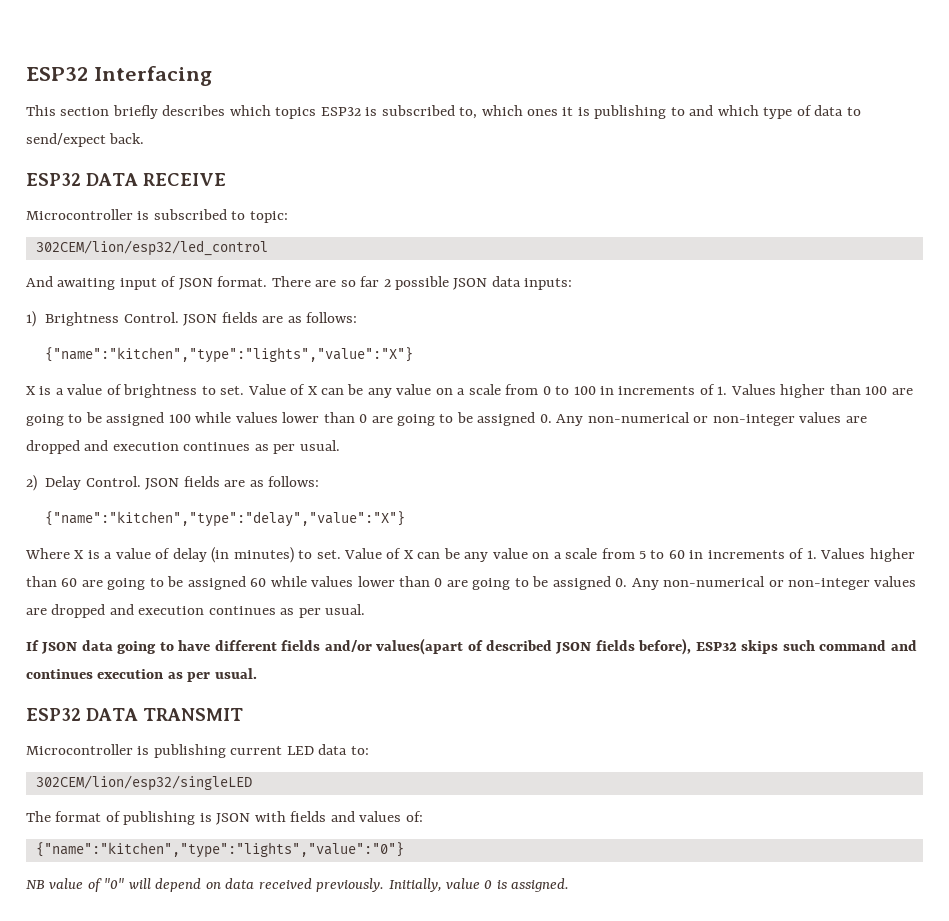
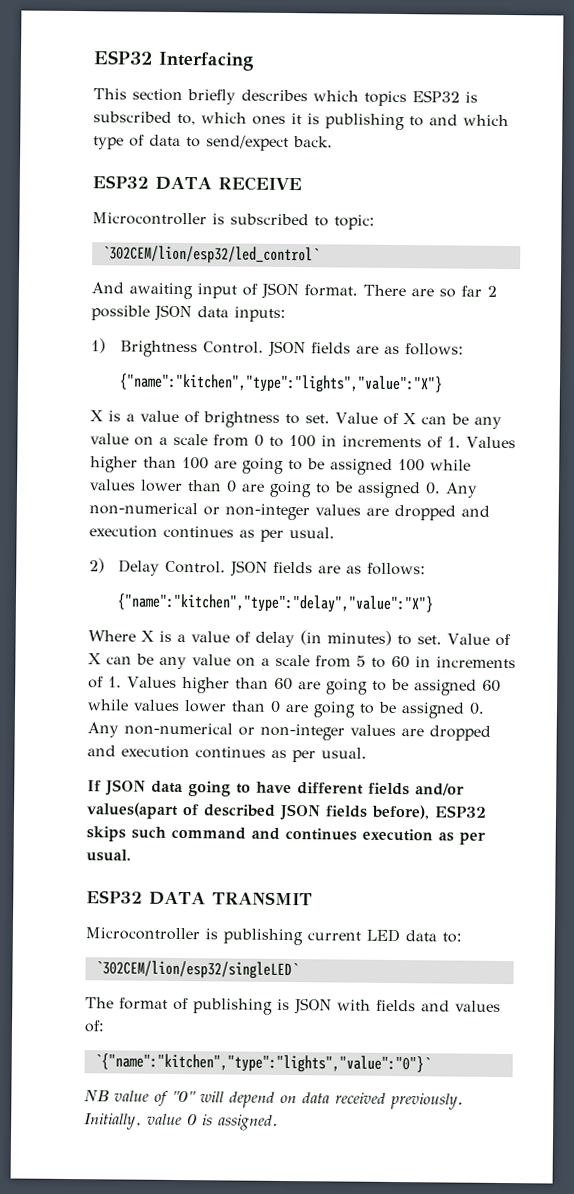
[35,240,268,256] 302CEM/lion/esp32/led_control -> [101,245,320,265] `302CEM/lion/esp32/led_control`
[35,775,252,791] 302CEM/lion/esp32/singleLED -> [94,960,299,980] `302CEM/lion/esp32/singleLED`
[35,842,404,858] {"name":"kitchen","type":"lights","value":"0"} -> [93,1053,431,1074] `{"name":"kitchen","type":"lights","value":"0"}`

